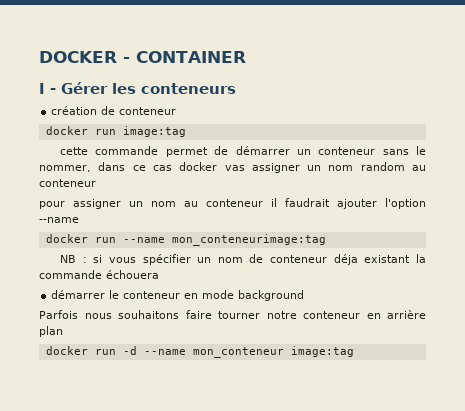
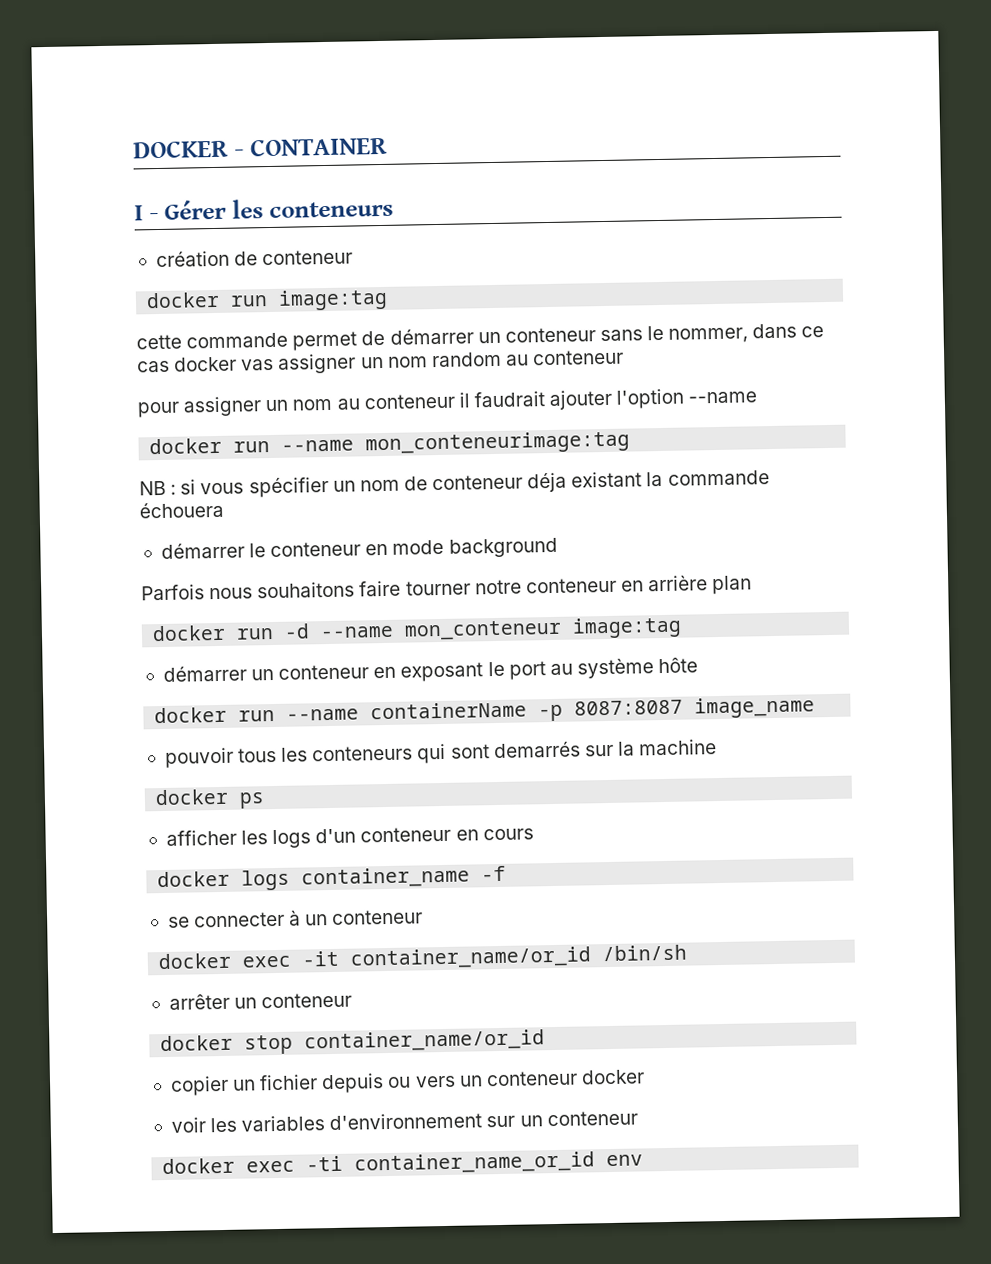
(354, 351) none -> [162,657,699,682] [154,696,816,724] [164,739,718,768] [155,788,266,809] [165,826,534,849] [157,865,507,891] [167,909,424,928] [158,944,688,970] [168,992,353,1010] [160,1029,546,1055] [169,1069,645,1096] [170,1110,638,1133] [162,1151,644,1175] // démarrer un conteneur en exposant le port au système hôte // docker run --name containerName -p 8087:8087 image_name // pouvoir tous les conteneurs qui sont demarrés sur la machine // docker ps // afficher les logs d'un conteneur en cours // docker logs container_name -f // se connecter à un conteneur // docker exec -it container_name/or_id /bin/sh // arrêter un conteneur // docker stop container_name/or_id // copier un fichier depuis ou vers un conteneur docker // voir les variables d'environnement sur un conteneur // docker exec -ti container_name_or_id env

